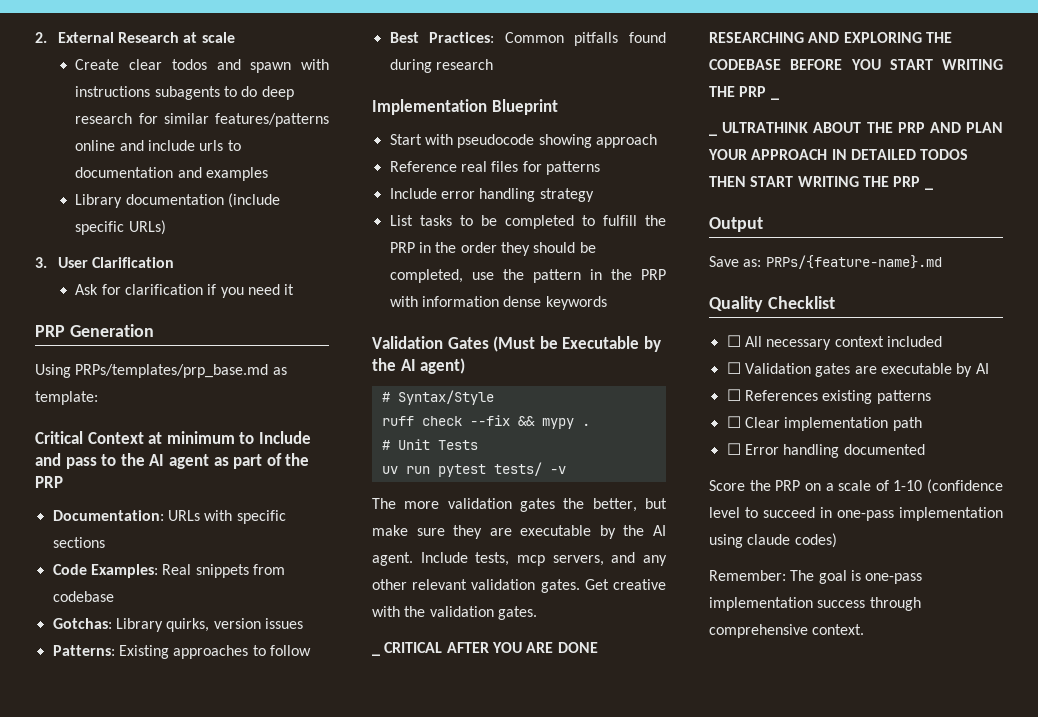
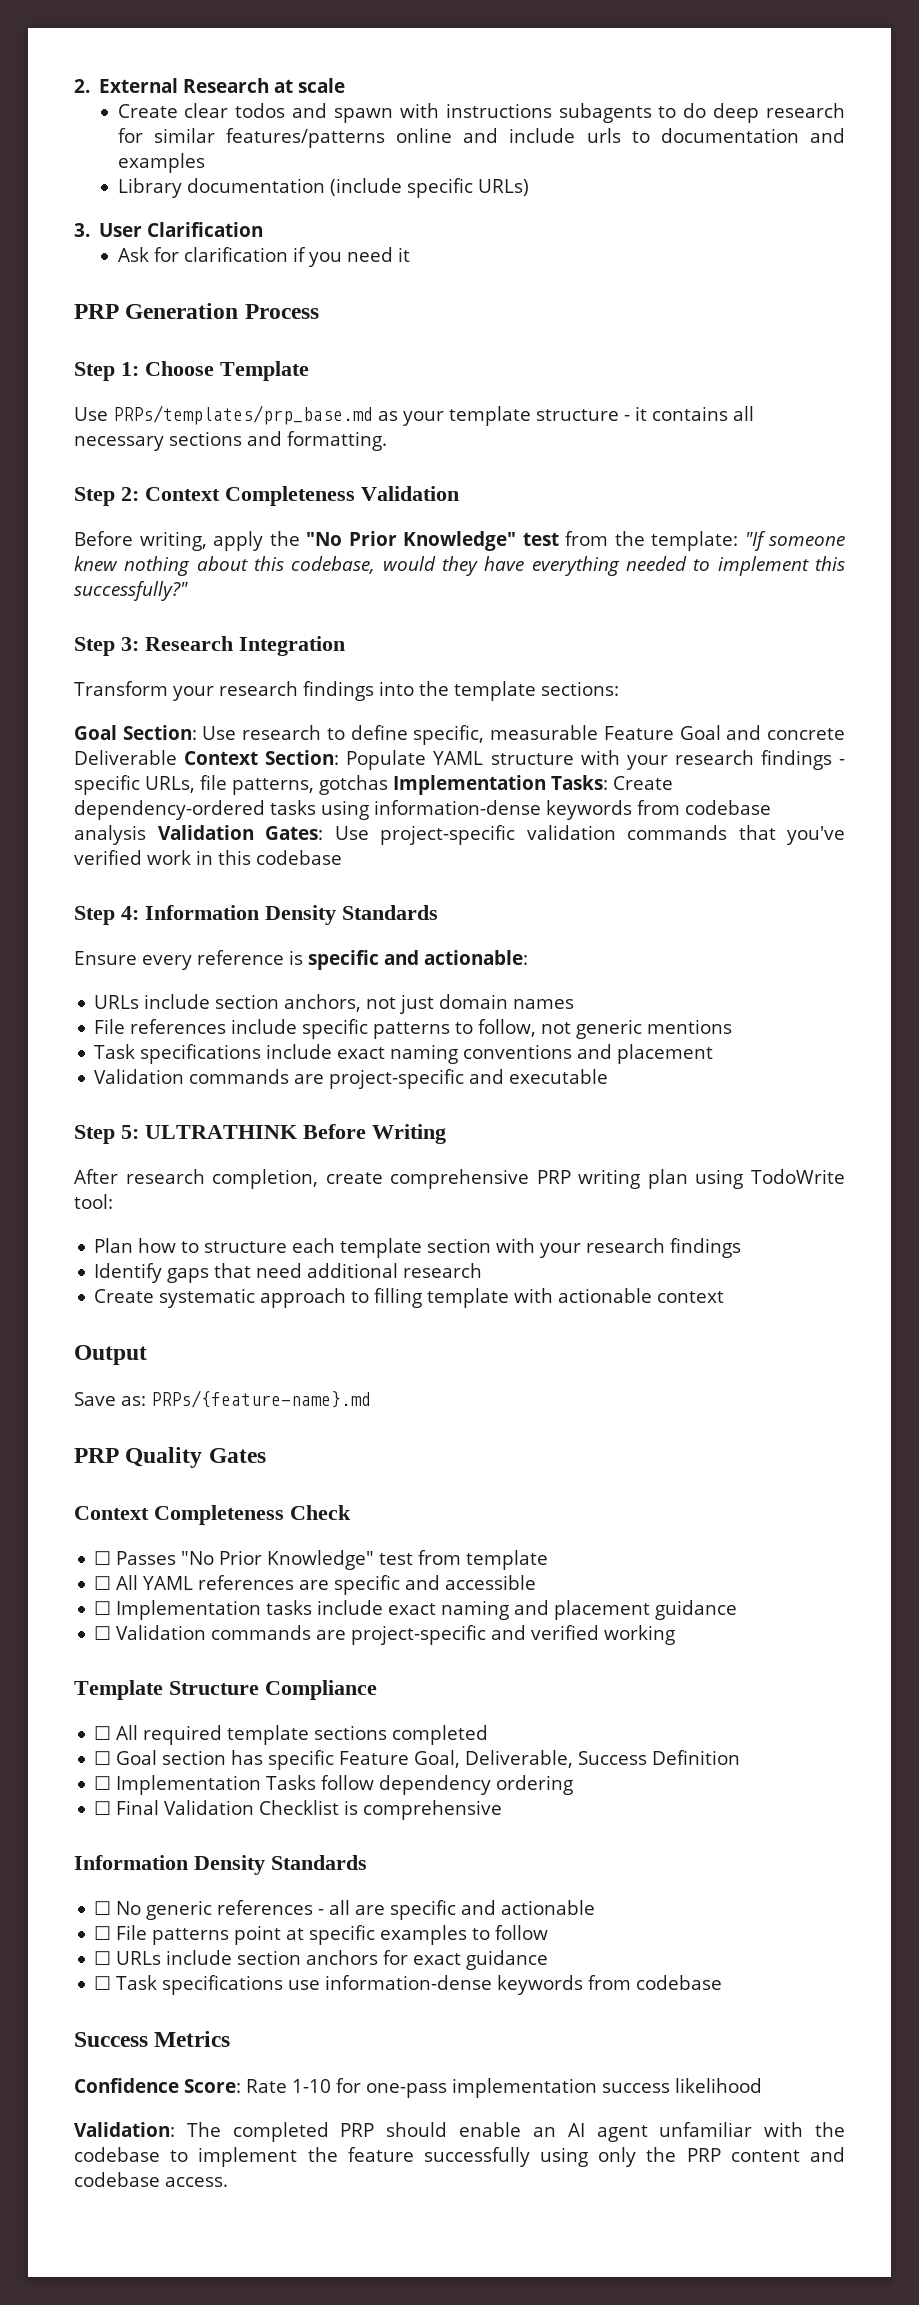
[35,364,287,378] [35,391,98,405] [35,431,311,444] [35,453,310,469] [35,476,63,488] [52,510,286,524] [52,537,105,548] [52,564,285,578] [52,591,114,602] [52,618,303,632] [52,645,311,659] [389,32,666,46] [389,59,493,73] [372,99,558,115] [389,134,657,148] [389,161,600,175] [389,188,594,202] [389,215,666,229] [389,242,596,256] [389,269,666,283] [389,296,607,310] [372,336,661,352] [372,358,466,374] [381,390,494,405] [381,415,590,429] [381,439,478,450] [381,462,566,477] [372,498,667,512] [372,525,666,539] [372,552,667,566] [372,579,666,593] [372,606,537,620] [372,653,380,656] [384,642,598,653] [709,32,952,43] [709,59,1003,70] [709,86,767,97] [770,97,779,100] [709,133,717,136] [722,122,1003,133] [708,149,969,160] [709,176,921,187] [924,187,933,190] [709,217,763,232] [709,255,942,269] [709,296,835,312] [726,335,942,350] [726,362,989,377] [726,389,931,404] [726,416,922,431] [726,443,925,458] [709,479,1003,494] [709,507,1003,521] [709,533,837,548] [709,570,923,584] [709,597,921,611] [709,624,865,638] // Using PRPs/templates/prp_base.md as template: // Critical Context at minimum to Include and pass to the AI agent as part of the PRP // Documentation: URLs with specific sections // Code Examples: Real snippets from codebase // Gotchas: Library quirks, version issues // Patterns: Existing approaches to follow // Best Practices: Common pitfalls found during research // Implementation Blueprint // Start with pseudocode showing approach // Reference real files for patterns // Include error handling strategy // List tasks to be completed to fulfill the PRP in the order they should be completed, use the pattern in the PRP with information dense keywords // Validation Gates (Must be Executable by the AI agent) // # Syntax/Style // ruff check --fix && mypy . // # Unit Tests // uv run pytest tests/ -v // The more validation gates the better, but make sure they are executable by the AI agent. Include tests, mcp servers, and any other relevant validation gates. Get creative with the validation gates. // _ CRITICAL AFTER YOU ARE DONE RESEARCHING AND EXPLORING THE CODEBASE BEFORE YOU START WRITING THE PRP _ // _ ULTRATHINK ABOUT THE PRP AND PLAN YOUR APPROACH IN DETAILED TODOS THEN START WRITING THE PRP _ // Output // Save as: PRPs/{feature-name}.md // Quality Checklist // ☐ All necessary context included // ☐ Validation gates are executable by AI // ☐ References existing patterns // ☐ Clear implementation path // ☐ Error handling documented // Score the PRP on a scale of 1-10 (confidence level to succeed in one-pass implementation using claude codes) // Remember: The goal is one-pass implementation success through comprehensive context. -> [244,304,319,319] [74,361,309,381] [74,405,754,426] [74,431,387,451] [74,486,459,506] [74,531,845,551] [74,556,846,576] [74,581,188,601] [74,636,345,656] [74,681,619,701] [74,725,846,745] [74,750,845,770] [74,775,673,795] [74,800,771,820] [74,825,845,845] [74,850,342,865] [74,905,438,925] [74,950,528,970] [94,994,575,1014] [94,1019,733,1039] [94,1044,714,1064] [94,1069,609,1089] [74,1124,446,1144] [74,1169,846,1189] [74,1194,113,1209] [94,1238,742,1258] [94,1263,483,1283] [94,1288,725,1308] [74,1345,147,1365] [74,1390,371,1408] [74,1447,266,1468] [74,1505,351,1525] [94,1550,549,1570] [94,1575,537,1595] [94,1600,738,1620] [94,1625,676,1645] [74,1680,377,1700] [94,1725,489,1745] [94,1750,741,1770] [94,1775,574,1795] [94,1800,503,1820] [74,1855,367,1875] [94,1900,596,1920] [94,1925,549,1945] [94,1950,549,1970] [94,1975,723,1995] [74,2031,231,2047] [74,2078,762,2098] [74,2122,846,2142] [74,2147,845,2167] [74,2172,228,2187] Process // Step 1: Choose Template // Use PRPs/templates/prp_base.md as your template structure - it contains all necessary sections and formatting. // Step 2: Context Completeness Validation // Before writing, apply the "No Prior Knowledge" test from the template: "If someone knew nothing about this codebase, would they have everything needed to implement this successfully?" // Step 3: Research Integration // Transform your research findings into the template sections: // Goal Section: Use research to define specific, measurable Feature Goal and concrete Deliverable Context Section: Populate YAML structure with your research findings - specific URLs, file patterns, gotchas Implementation Tasks: Create dependency-ordered tasks using information-dense keywords from codebase analysis Validation Gates: Use project-specific validation commands that you've verified work in this codebase // Step 4: Information Density Standards // Ensure every reference is specific and actionable: // URLs include section anchors, not just domain names // File references include specific patterns to follow, not generic mentions // Task specifications include exact naming conventions and placement // Validation commands are project-specific and executable // Step 5: ULTRATHINK Before Writing // After research completion, create comprehensive PRP writing plan using TodoWrite tool: // Plan how to structure each template section with your research findings // Identify gaps that need additional research // Create systematic approach to filling template with actionable context // Output // Save as: PRPs/{feature-name}.md // PRP Quality Gates // Context Completeness Check // ☐ Passes "No Prior Knowledge" test from template // ☐ All YAML references are specific and accessible // ☐ Implementation tasks include exact naming and placement guidance // ☐ Validation commands are project-specific and verified working // Template Structure Compliance // ☐ All required template sections completed // ☐ Goal section has specific Feature Goal, Deliverable, Success Definition // ☐ Implementation Tasks follow dependency ordering // ☐ Final Validation Checklist is comprehensive // Information Density Standards // ☐ No generic references - all are specific and actionable // ☐ File patterns point at specific examples to follow // ☐ URLs include section anchors for exact guidance // ☐ Task specifications use information-dense keywords from codebase // Success Metrics // Confidence Score: Rate 1-10 for one-pass implementation success likelihood // Validation: The completed PRP should enable an AI agent unfamiliar with the codebase to implement the feature successfully using only the PRP content and codebase access.

